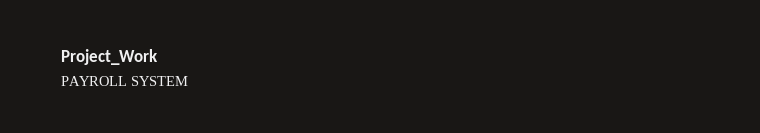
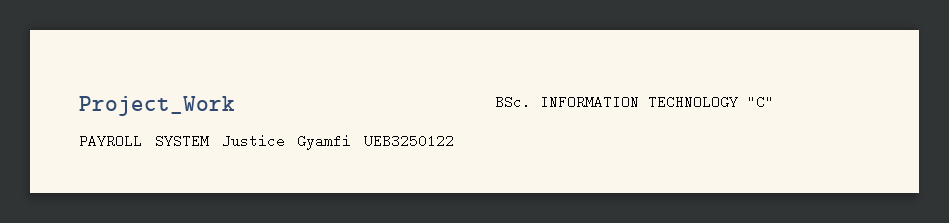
(188, 81) none -> [221,134,454,150] [495,95,774,109] Justice Gyamfi UEB3250122 BSc. INFORMATION TECHNOLOGY "C"

